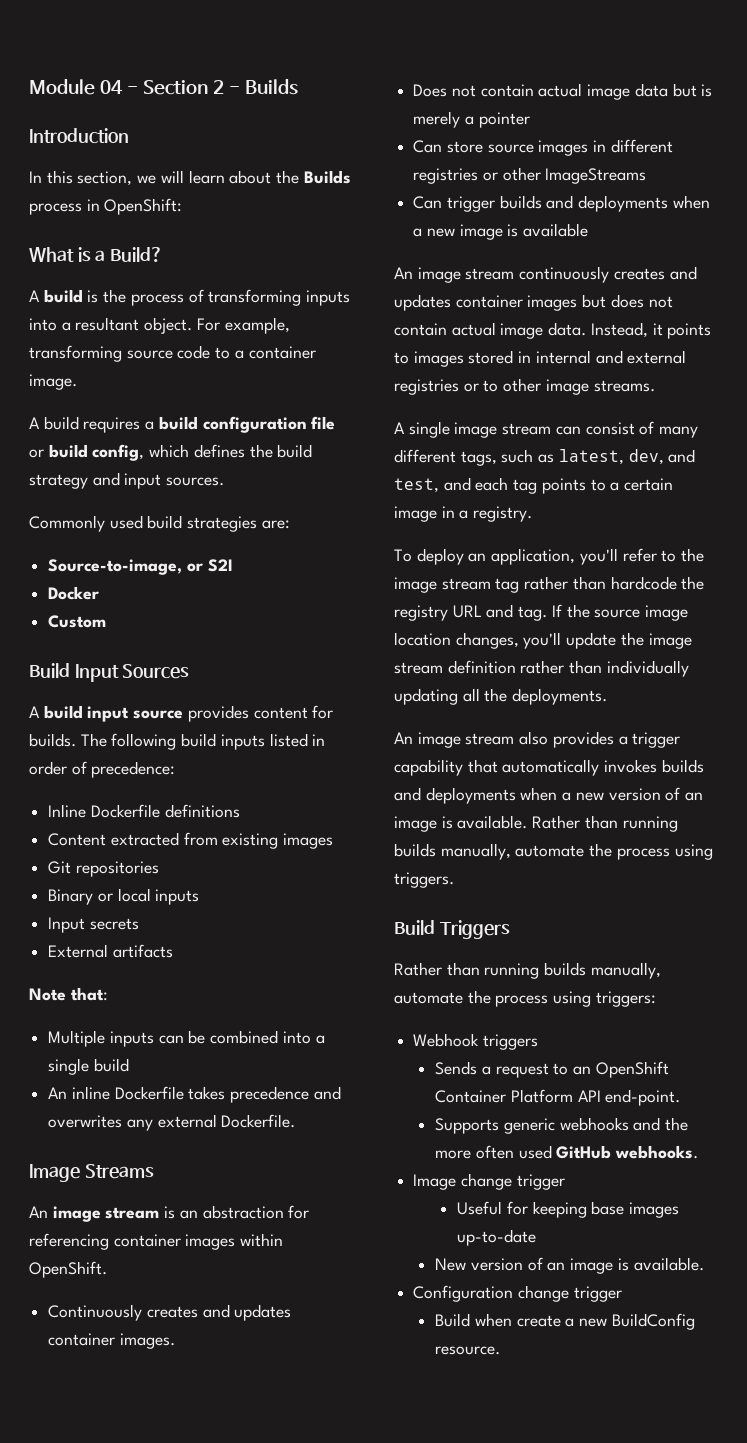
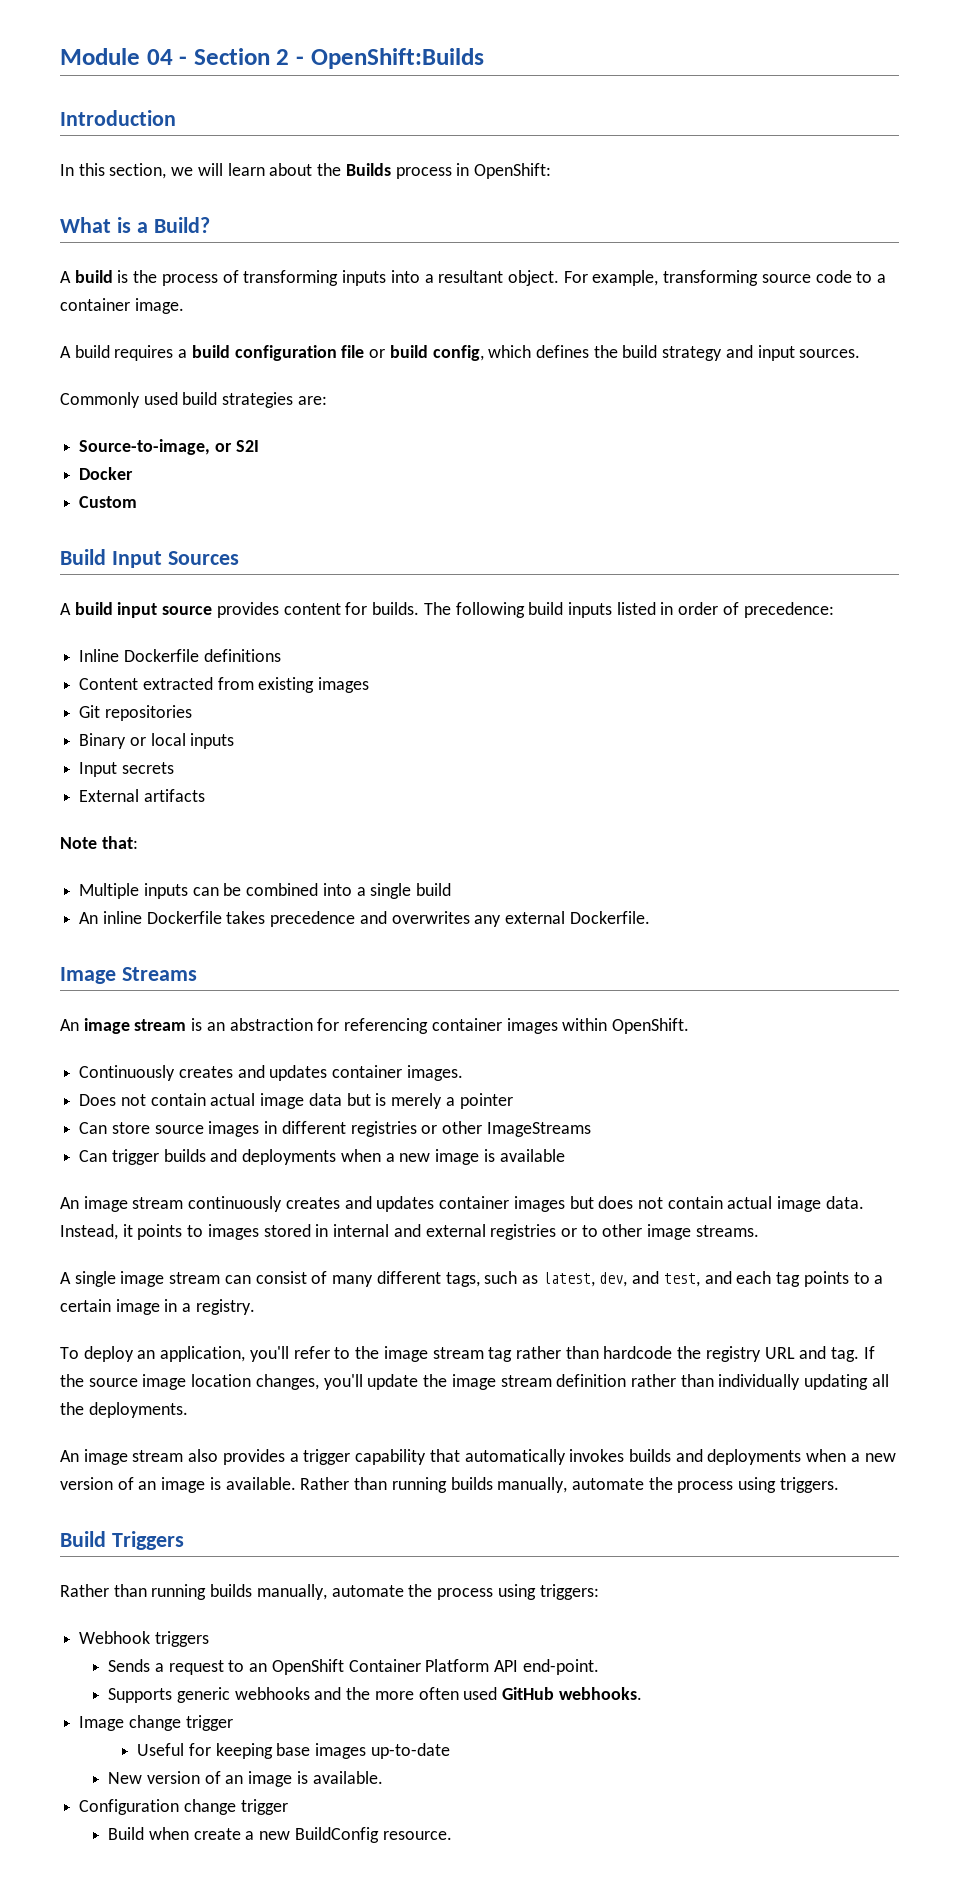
[244,79,298,95] Builds -> [310,48,484,69] OpenShift:Builds

